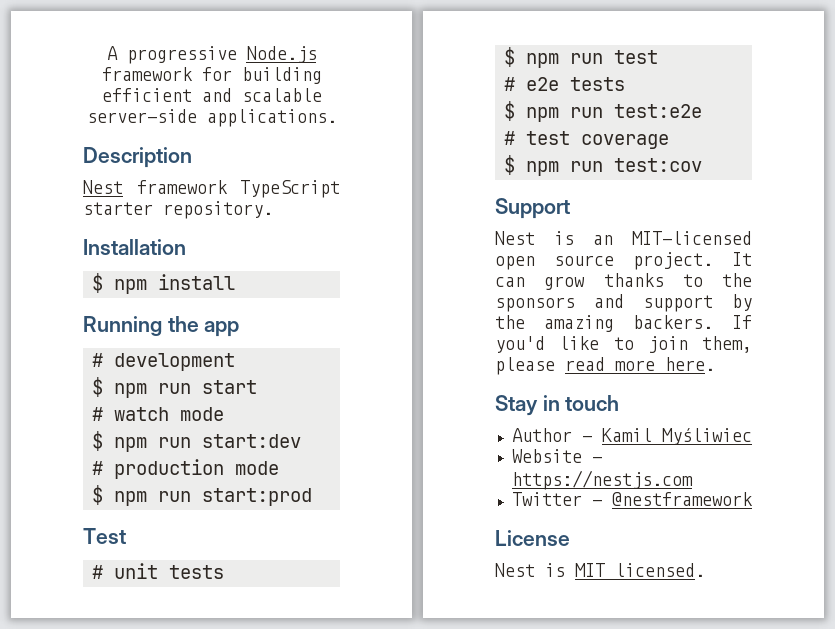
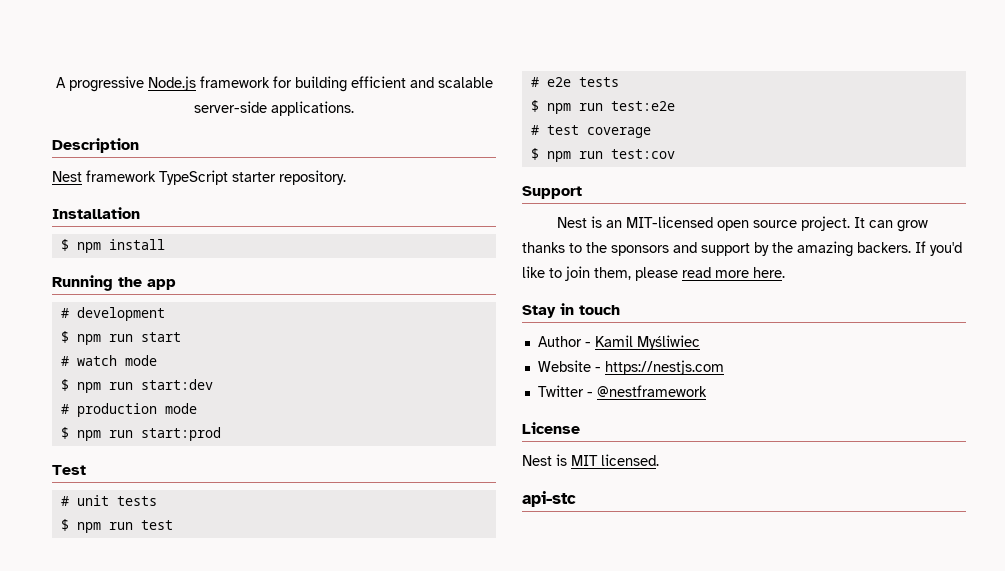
(705, 570) none -> [522,491,576,507] // api-stc

